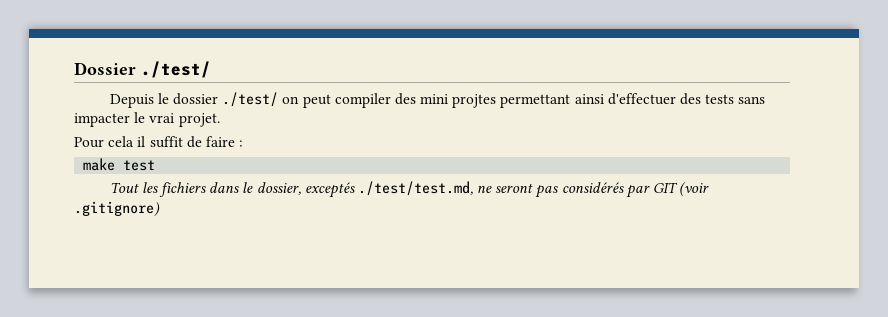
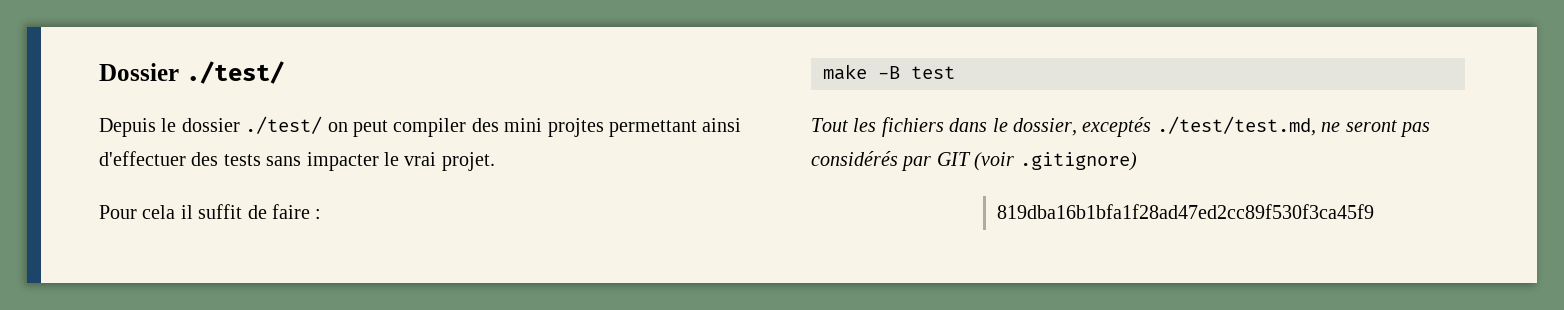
(116, 164) none -> [878,66,900,79] -B
(160, 209) none -> [996,204,1374,219] // 819dba16b1bfa1f28ad47ed2cc89f530f3ca45f9

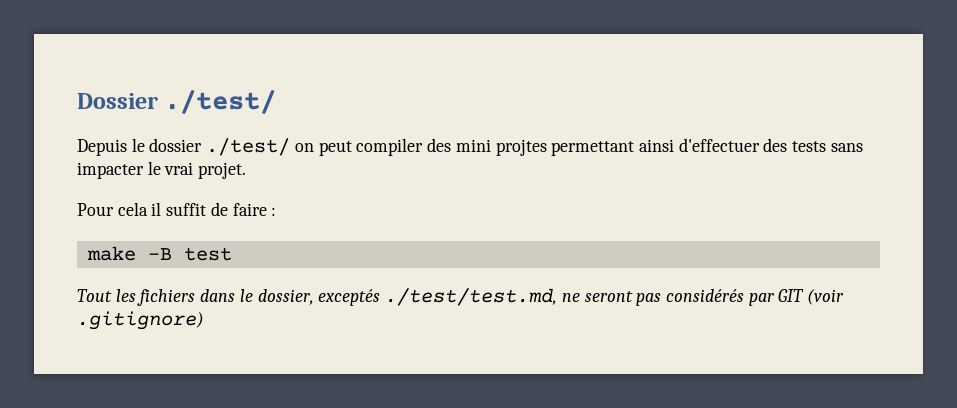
[996,204,1374,219] // 819dba16b1bfa1f28ad47ed2cc89f530f3ca45f9 -> (204, 320) none

